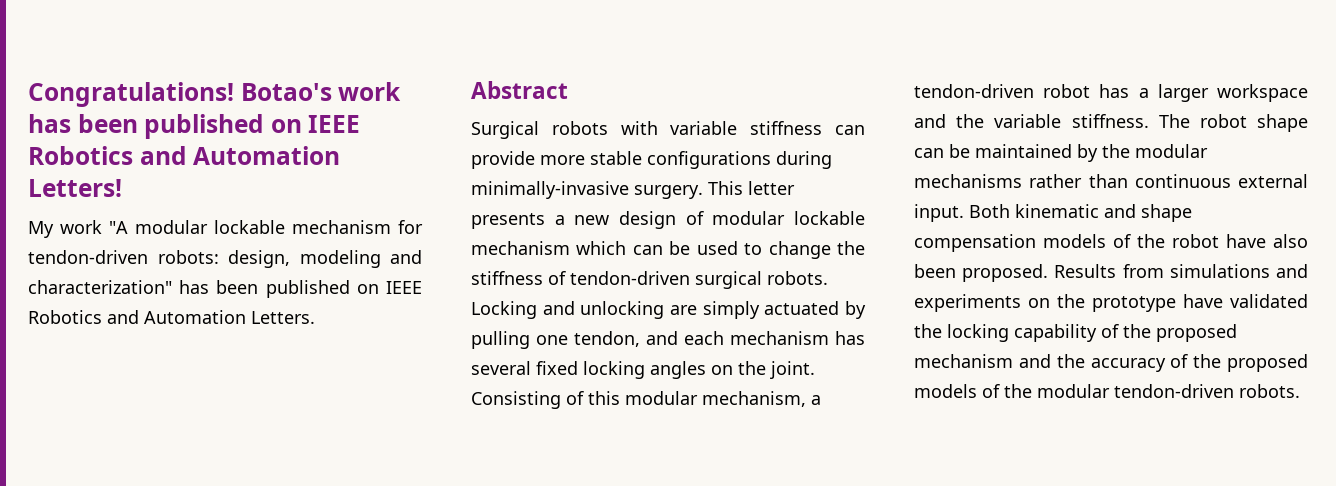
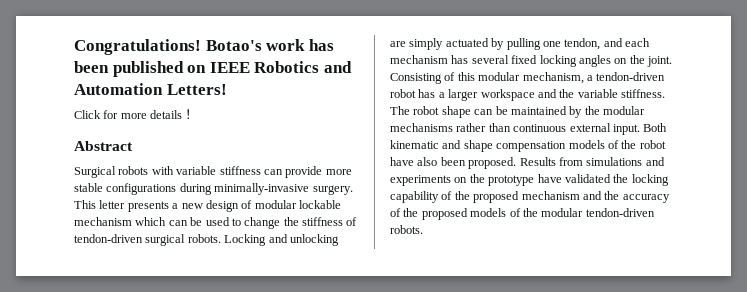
[28,220,423,238] [28,250,422,268] [28,280,422,298] [28,310,315,324] My work "A modular lockable mechanism for tendon-driven robots: design, modeling and characterization" has been published on IEEE Robotics and Automation Letters. -> [74,109,196,119] Click for more details！

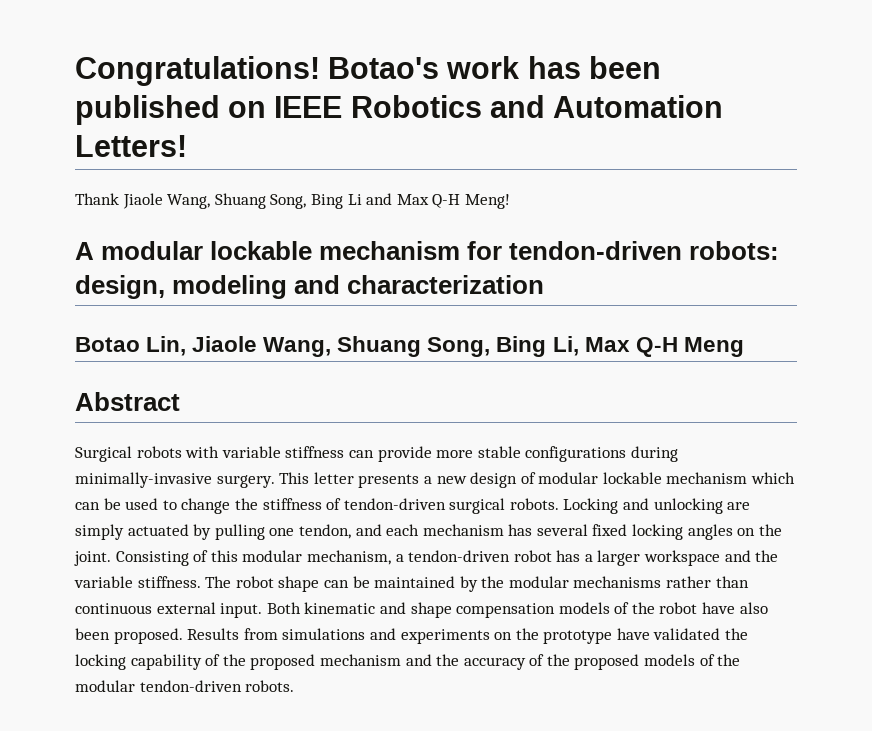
[74,109,196,119] Click for more details！ -> [75,193,510,209] [75,241,780,260] [75,275,545,299] [75,336,744,357] Thank Jiaole Wang, Shuang Song, Bing Li and Max Q-H Meng! // A modular lockable mechanism for tendon-driven robots: design, modeling and characterization // Botao Lin, Jiaole Wang, Shuang Song, Bing Li, Max Q-H Meng

